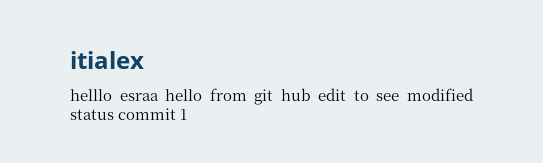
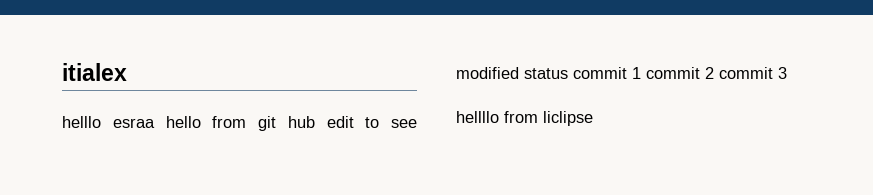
(188, 114) none -> [646,67,787,79] [456,111,593,126] commit 2 commit 3 // hellllo from liclipse

